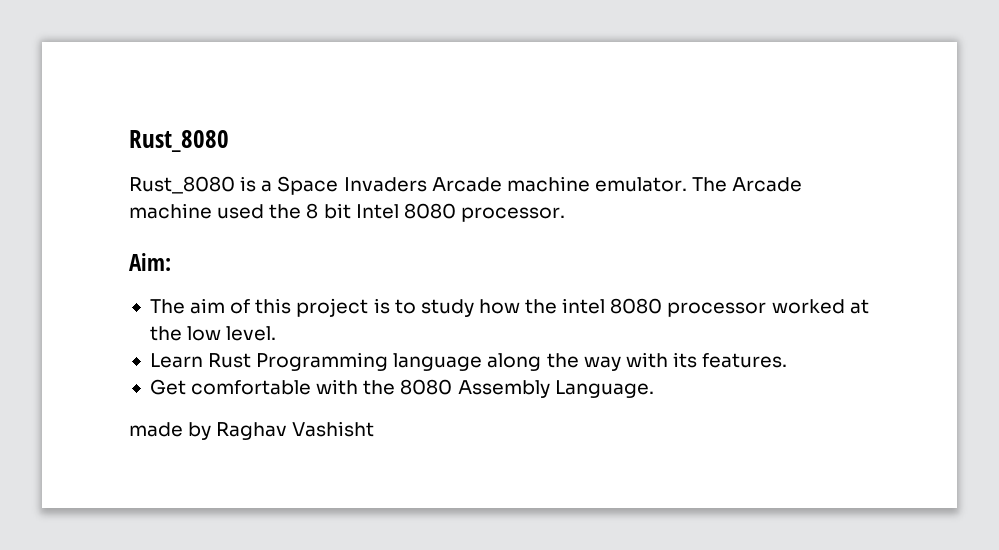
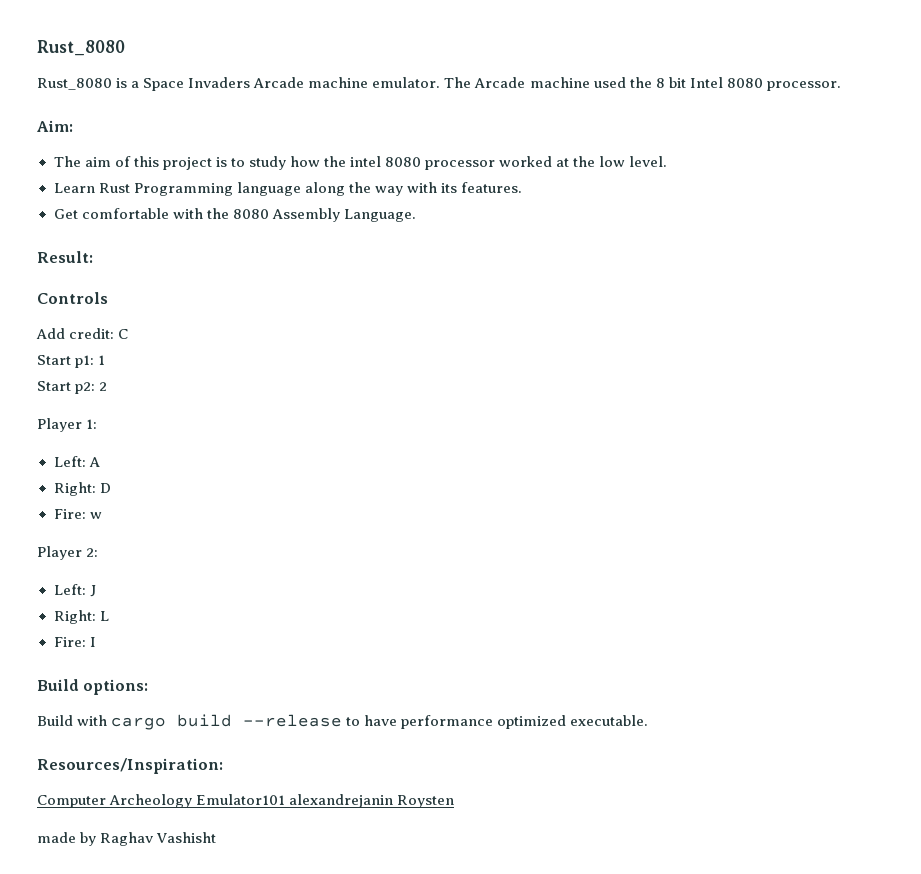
(654, 389) none -> [37,251,93,263] [37,292,108,304] [36,328,129,339] [37,355,106,368] [37,381,108,394] [37,418,98,432] [53,456,100,467] [53,482,111,496] [53,509,102,519] [37,546,99,560] [53,584,96,597] [53,610,109,624] [53,637,96,647] [37,679,149,695] [37,714,649,730] [37,758,223,774] [37,794,455,808] // Result: // Controls // Add credit: C // Start p1: 1 // Start p2: 2 // Player 1: // Left: A // Right: D // Fire: w // Player 2: // Left: J // Right: L // Fire: I // Build options: // Build with cargo build --release to have performance optimized executable. // Resources/Inspiration: // Computer Archeology Emulator101 alexandrejanin Roysten

